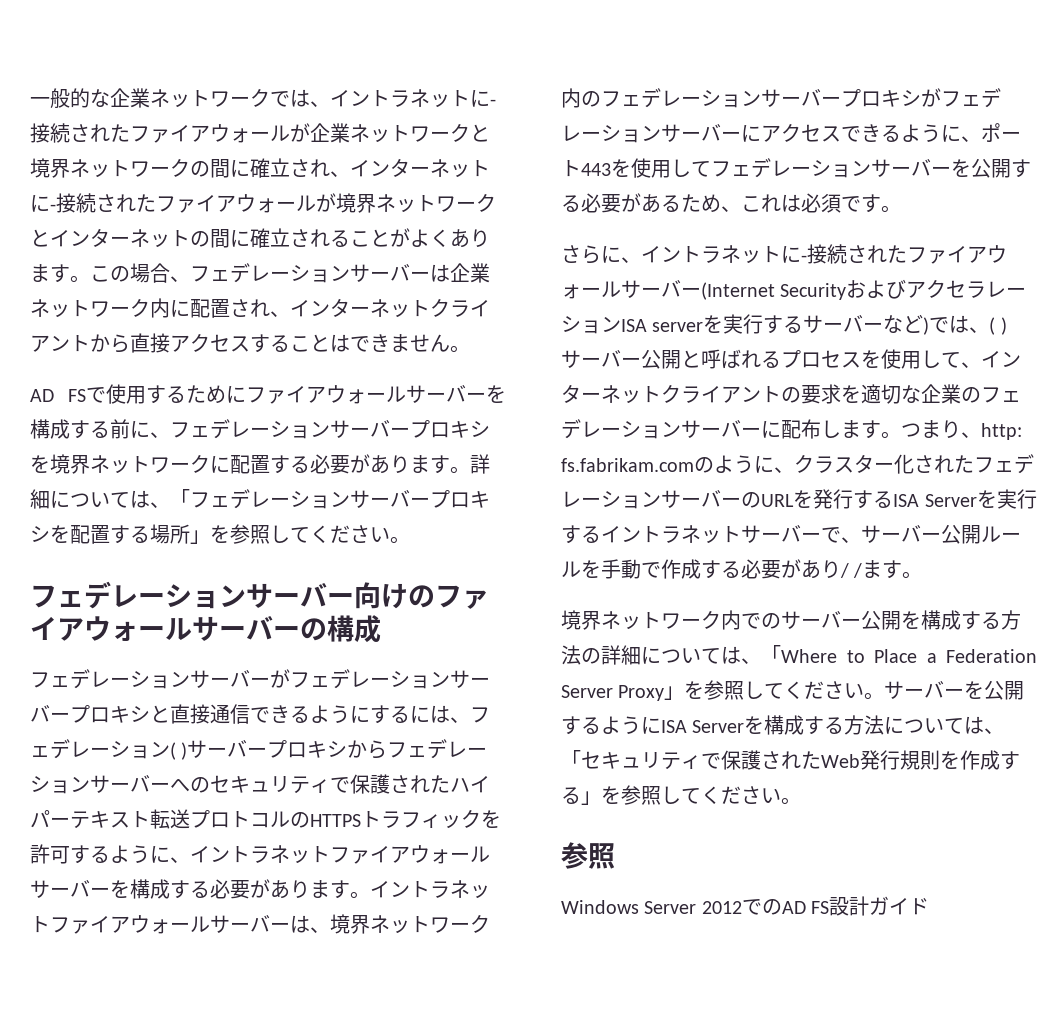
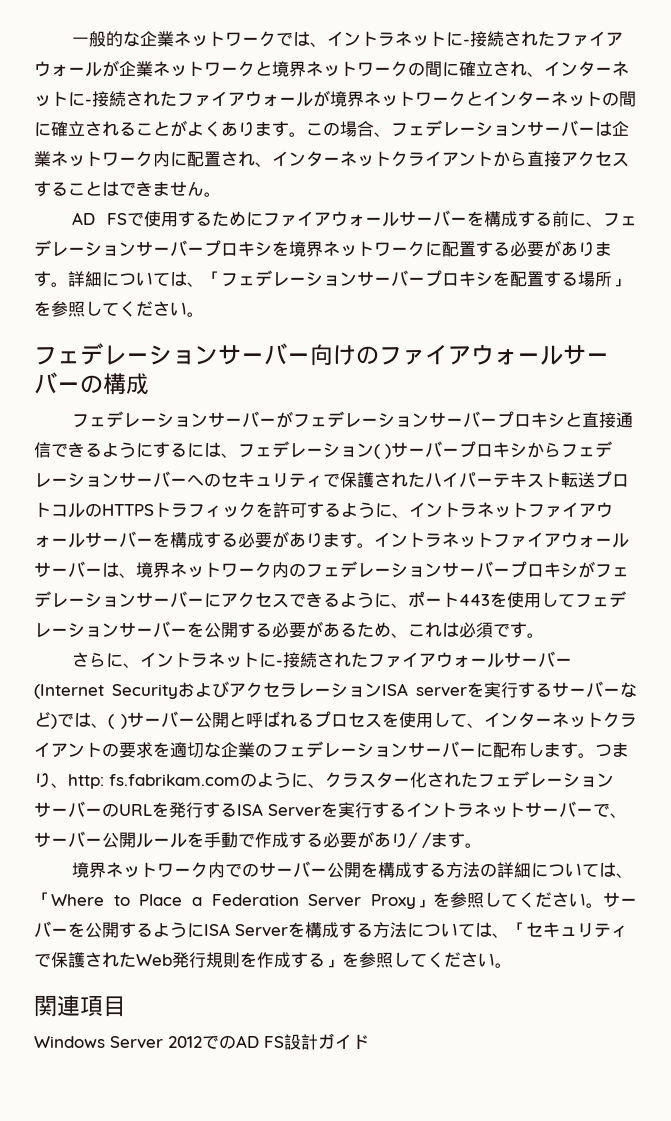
[561,842,615,869] 参照 -> [34,995,126,1017] 関連項目

